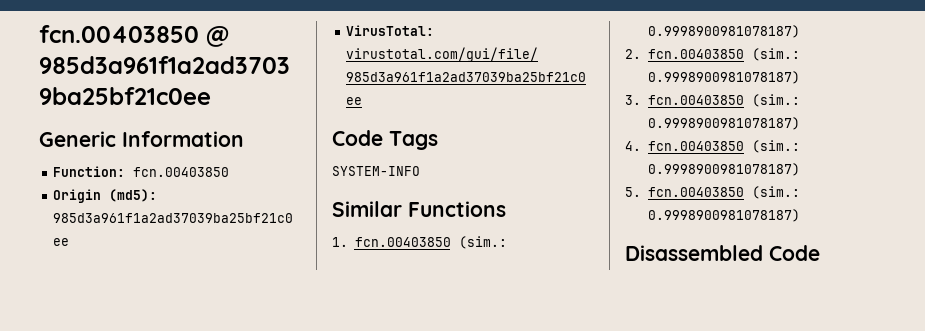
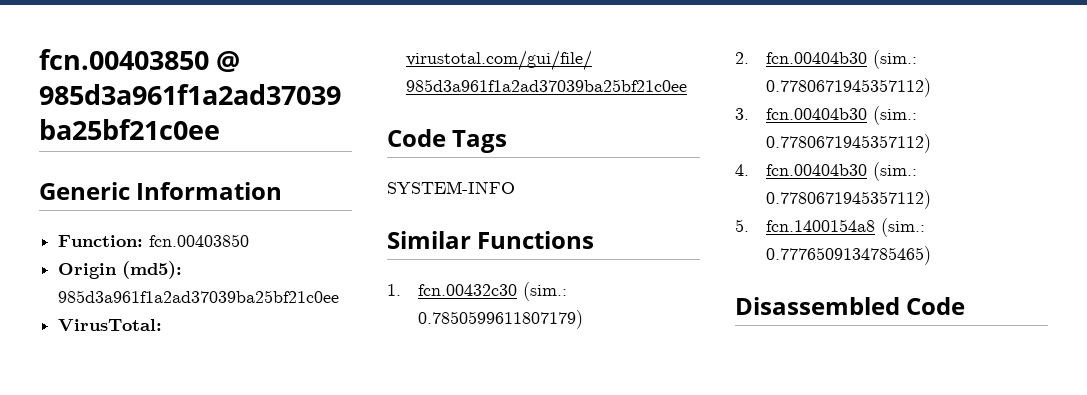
[354,236,507,249] [647,25,800,38] [625,48,800,61] [647,71,800,84] [625,94,800,107] [647,117,800,130] [625,140,800,153] [647,163,800,176] [625,186,800,199] [647,209,800,222] fcn.00403850 (sim.: 0.9998900981078187) // 2. fcn.00403850 (sim.: 0.9998900981078187) // 3. fcn.00403850 (sim.: 0.9998900981078187) // 4. fcn.00403850 (sim.: 0.9998900981078187) // 5. fcn.00403850 (sim.: 0.9998900981078187) -> [417,282,567,301] [417,310,583,329] [735,50,917,69] [765,78,931,97] [735,106,917,125] [765,134,931,153] [735,162,917,181] [765,190,931,209] [735,218,925,237] [765,246,931,265] fcn.00432c30 (sim.: 0.7850599611807179) // 2. fcn.00404b30 (sim.: 0.7780671945357112) // 3. fcn.00404b30 (sim.: 0.7780671945357112) // 4. fcn.00404b30 (sim.: 0.7780671945357112) // 5. fcn.1400154a8 (sim.: 0.7776509134785465)

